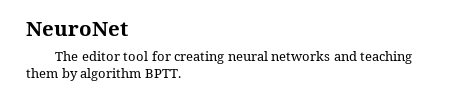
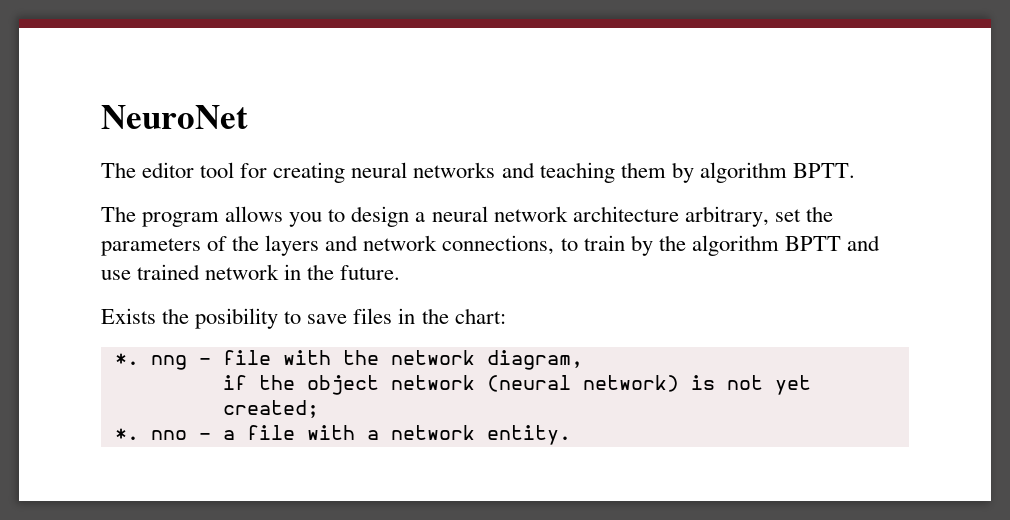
(181, 73) none -> [101,206,833,227] [101,235,880,256] [101,264,401,280] [101,308,506,329] [114,350,583,370] [222,375,811,395] [222,400,319,418] [114,425,571,445] // The program allows you to design a neural network architecture arbitrary, set the parameters of the layers and network connections, to train by the algorithm BPTT and use trained network in the future. // Exists the posibility to save files in the chart: // *. nng - file with the network diagram, // if the object network (neural network) is not yet created; // *. nno - a file with a network entity.

